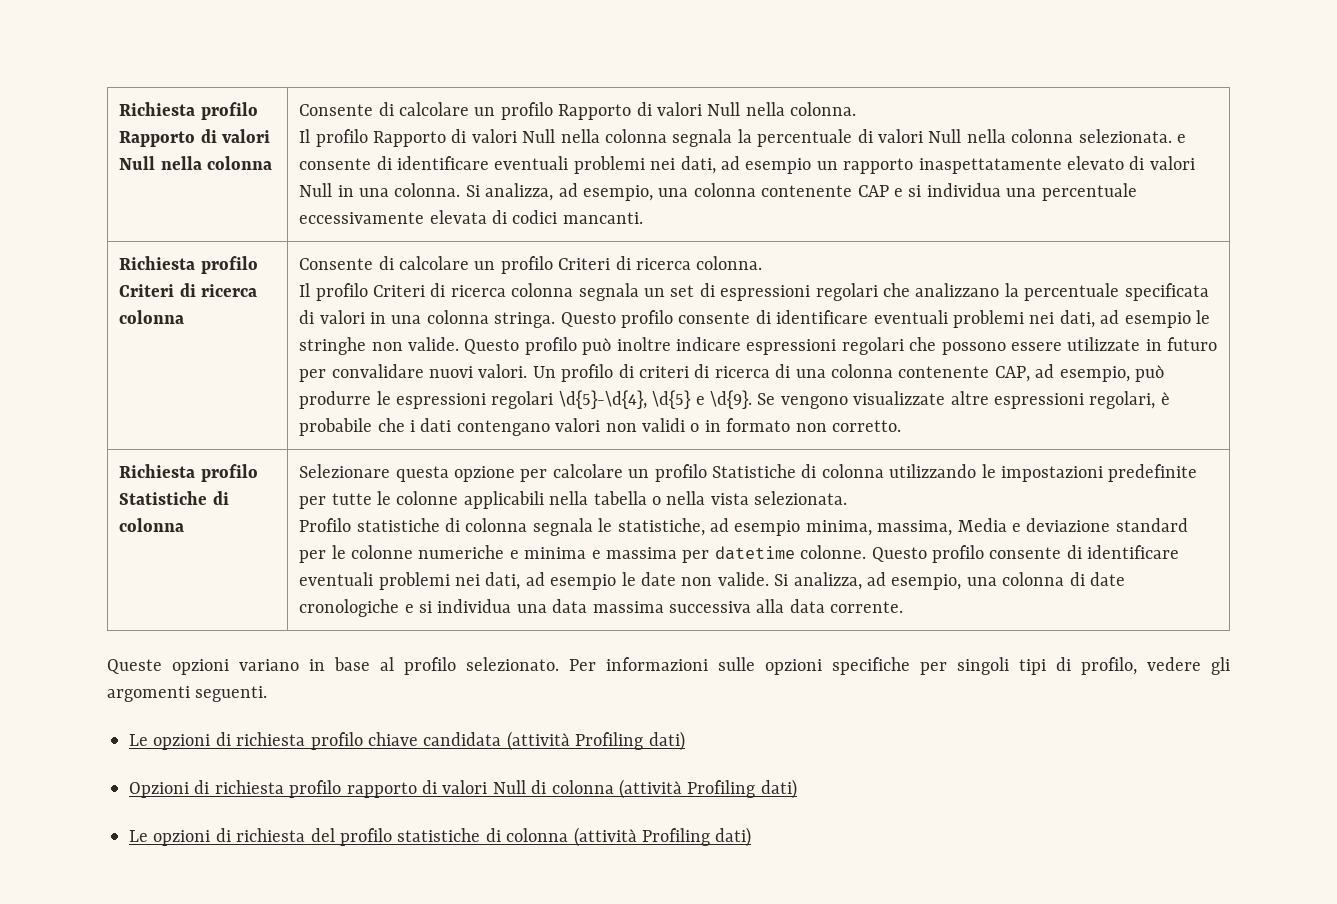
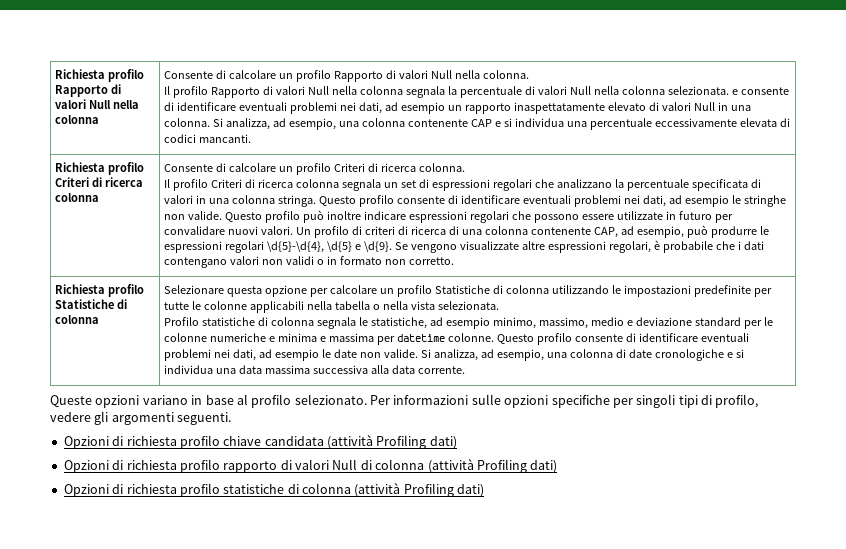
[805,518,1007,536] minima, massima, Media -> [493,317,624,329] minimo, massimo, medio
[129,734,211,750] Le opzioni -> [63,436,109,449] Opzioni
[129,828,335,846] Le opzioni di richiesta del -> [63,484,177,497] Opzioni di richiesta

